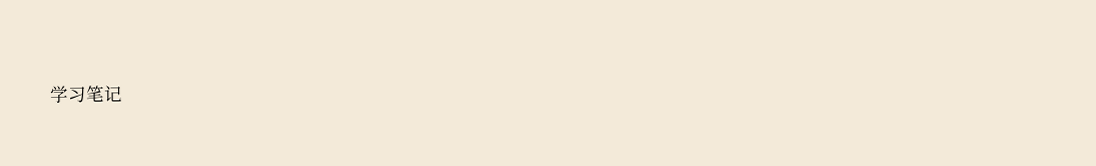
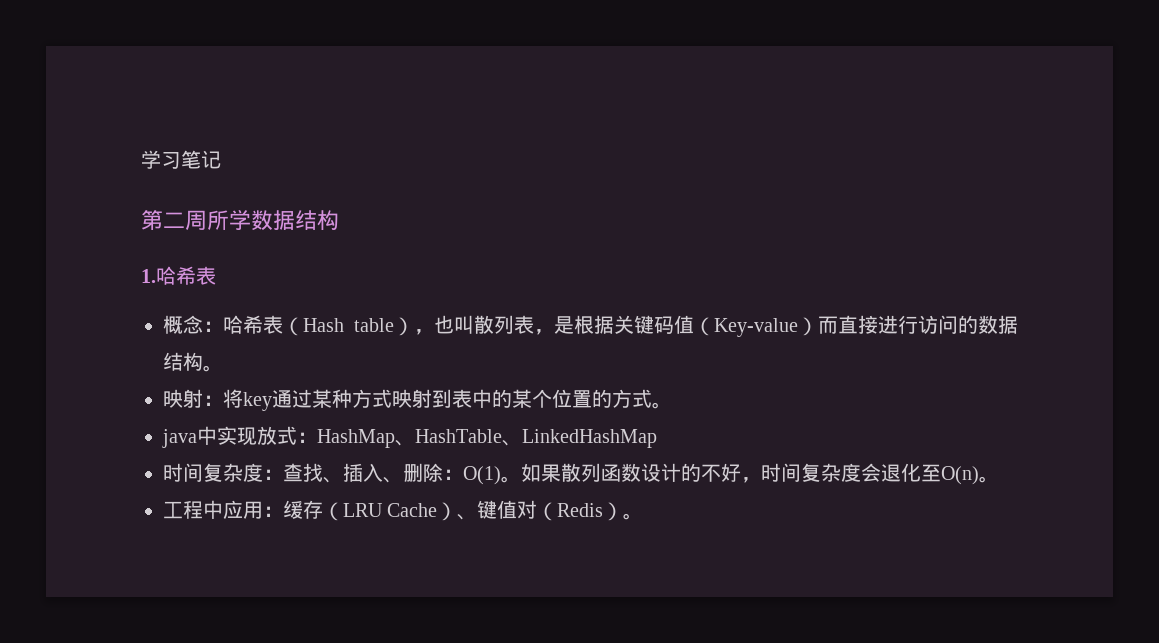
(123, 93) none -> [141,210,339,231] [141,266,216,285] [163,315,1018,337] [163,352,223,372] [163,389,672,411] [162,426,657,448] [163,463,999,485] [163,500,644,521] // 第二周所学数据结构 // 1.哈希表 // 概念：哈希表（Hash table），也叫散列表，是根据关键码值（Key-value）而直接进行访问的数据结构。 // 映射：将key通过某种方式映射到表中的某个位置的方式。 // java中实现放式：HashMap、HashTable、LinkedHashMap // 时间复杂度：查找、插入、删除：O(1)。如果散列函数设计的不好，时间复杂度会退化至O(n)。 // 工程中应用：缓存（LRU Cache）、键值对（Redis）。

